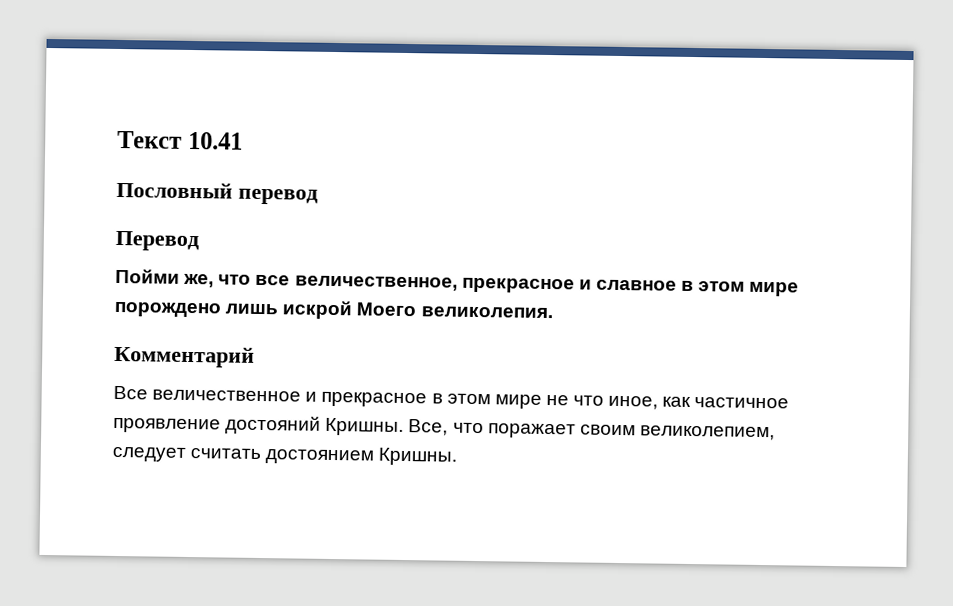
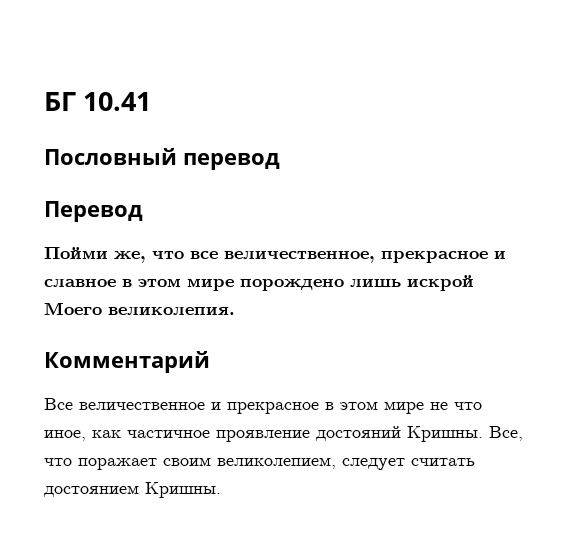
[117,130,182,149] Текст -> [44,92,76,111] БГ

